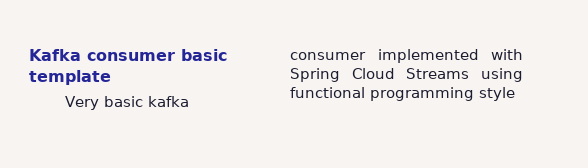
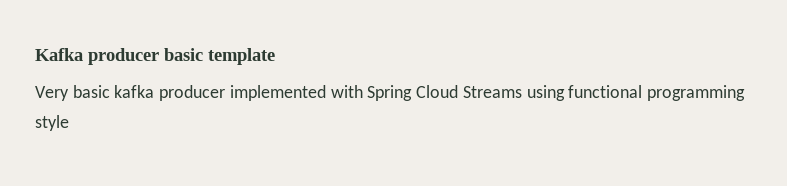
[87,52,175,61] consumer -> [88,48,159,65] producer
[290,52,366,60] consumer -> [159,85,226,101] producer

